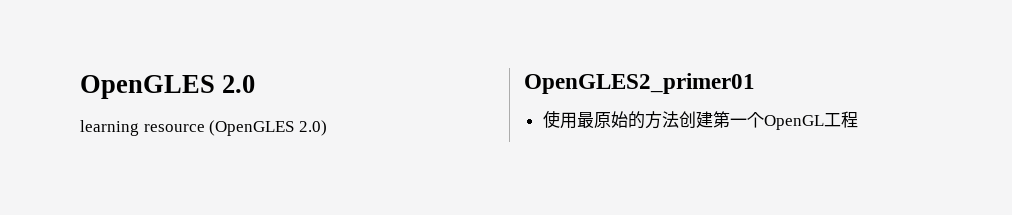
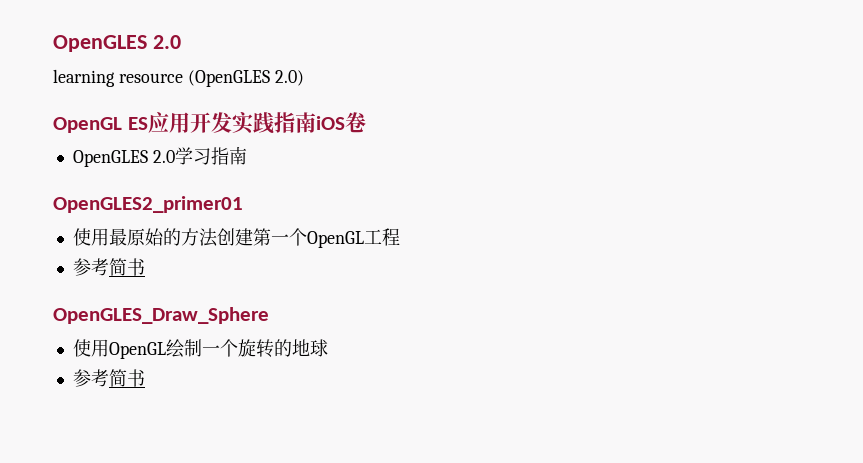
(327, 128) none -> [53,112,366,134] [72,146,247,167] // OpenGL ES应用开发实践指南iOS卷 // OpenGLES 2.0学习指南
(858, 119) none -> [72,258,145,276] [53,307,269,324] [72,339,328,359] [72,369,145,387] // 参考简书 // OpenGLES_Draw_Sphere // 使用OpenGL绘制一个旋转的地球 // 参考简书

